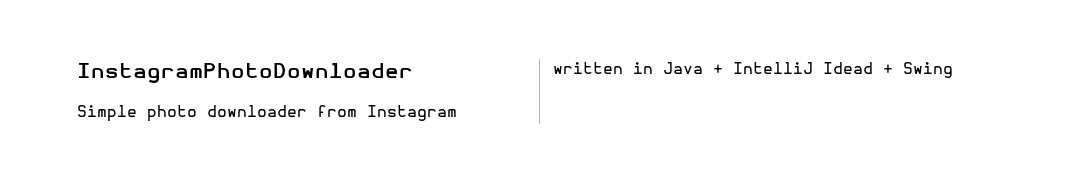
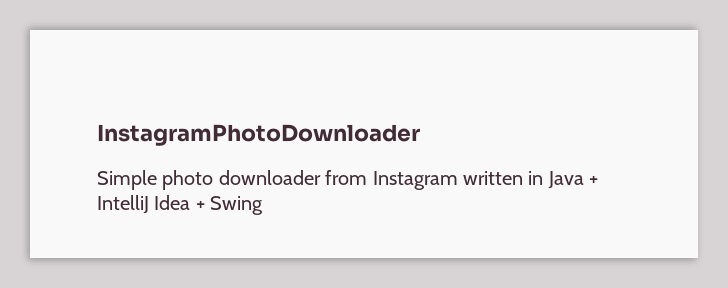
[823,62,873,74] Idead -> [154,195,191,210] Idea

